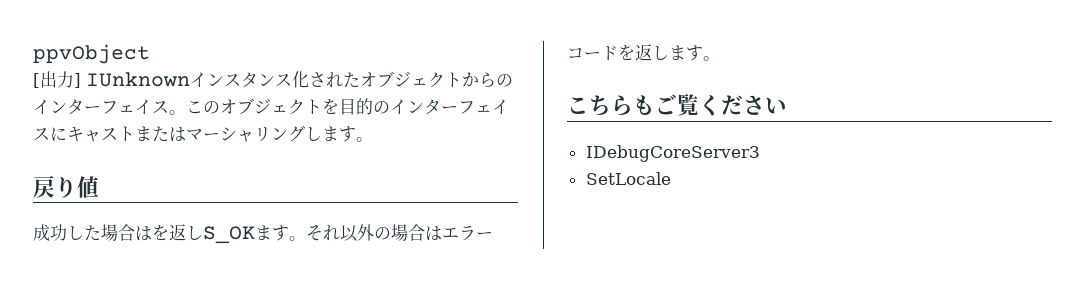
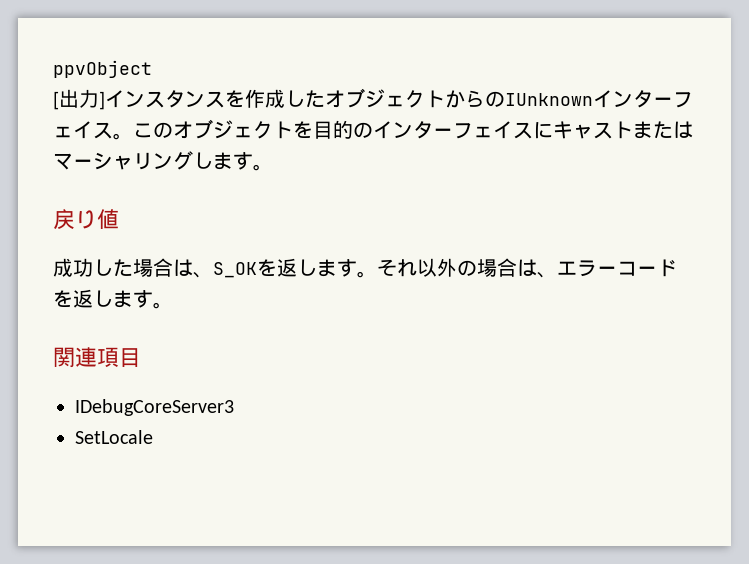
[86,72,190,87] IUnknown -> (105, 100) none
[292,71,343,88] 化され -> [225,89,305,108] を作成し
(513, 80) none -> [505,93,593,106] IUnknown
[152,224,255,244] を返しS_OK -> [193,258,317,278] 、S_OKを返し
(442, 233) none -> [537,272,557,278] 、
[567,94,787,116] こちらもご覧ください -> [53,347,141,368] 関連項目

